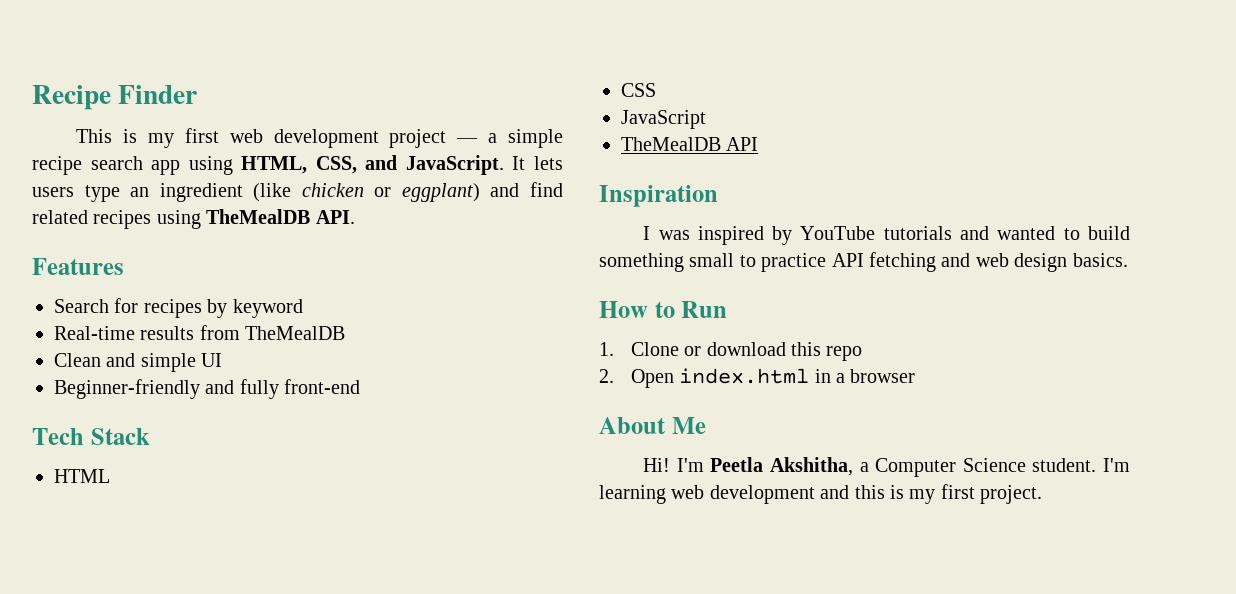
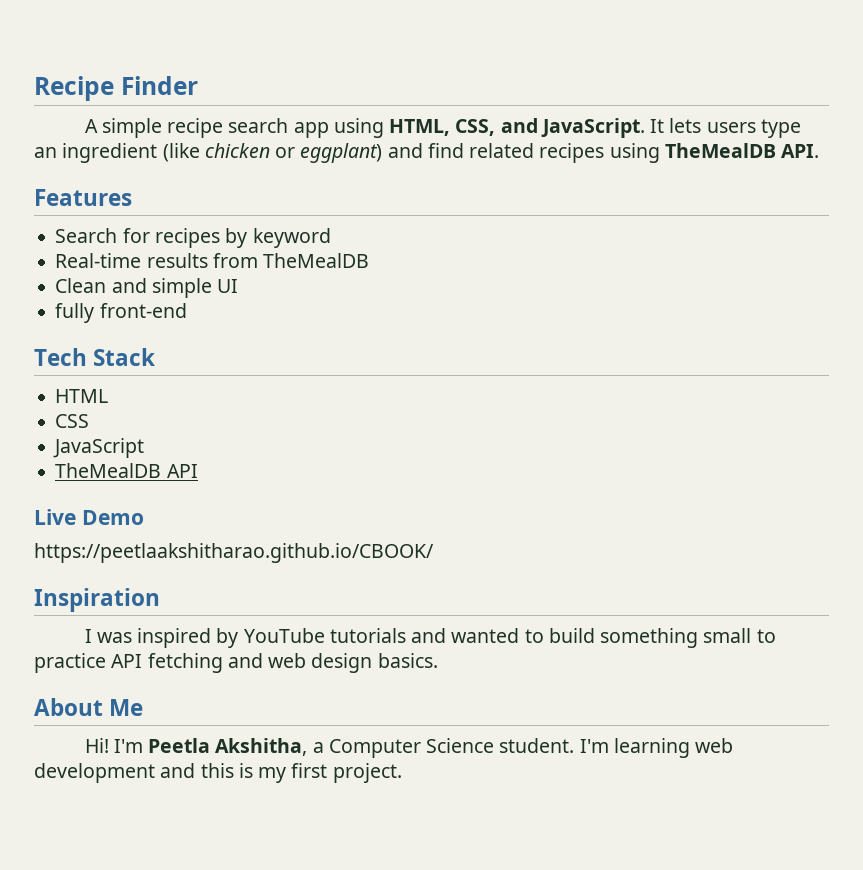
[76,128,498,148] This is my first web development project — a -> [84,119,98,133] A
[54,379,235,399] Beginner-friendly and -> (239, 286) none
(759, 144) none -> [34,509,144,525] [34,543,434,563] // Live Demo // https://peetlaakshitharao.github.io/CBOOK/
[599,301,728,318] [599,342,863,361] [599,368,916,388] // How to Run // 1. Clone or download this repo // 2. Open index.html in a browser -> (438, 660) none

